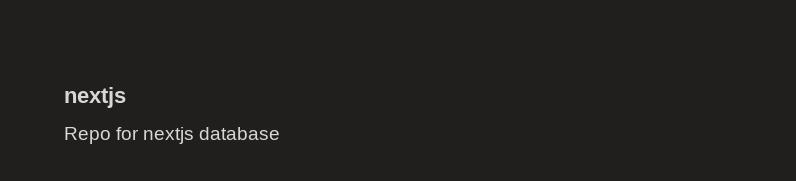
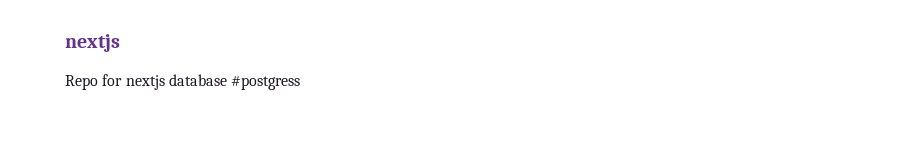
(281, 133) none -> [231,76,301,90] #postgress

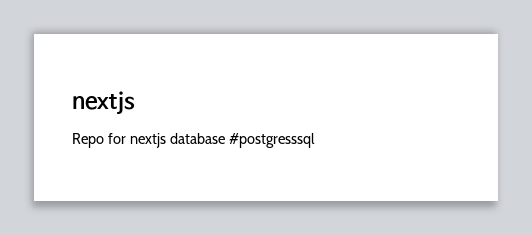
[231,76,301,90] #postgress -> [228,133,315,148] #postgresssql

